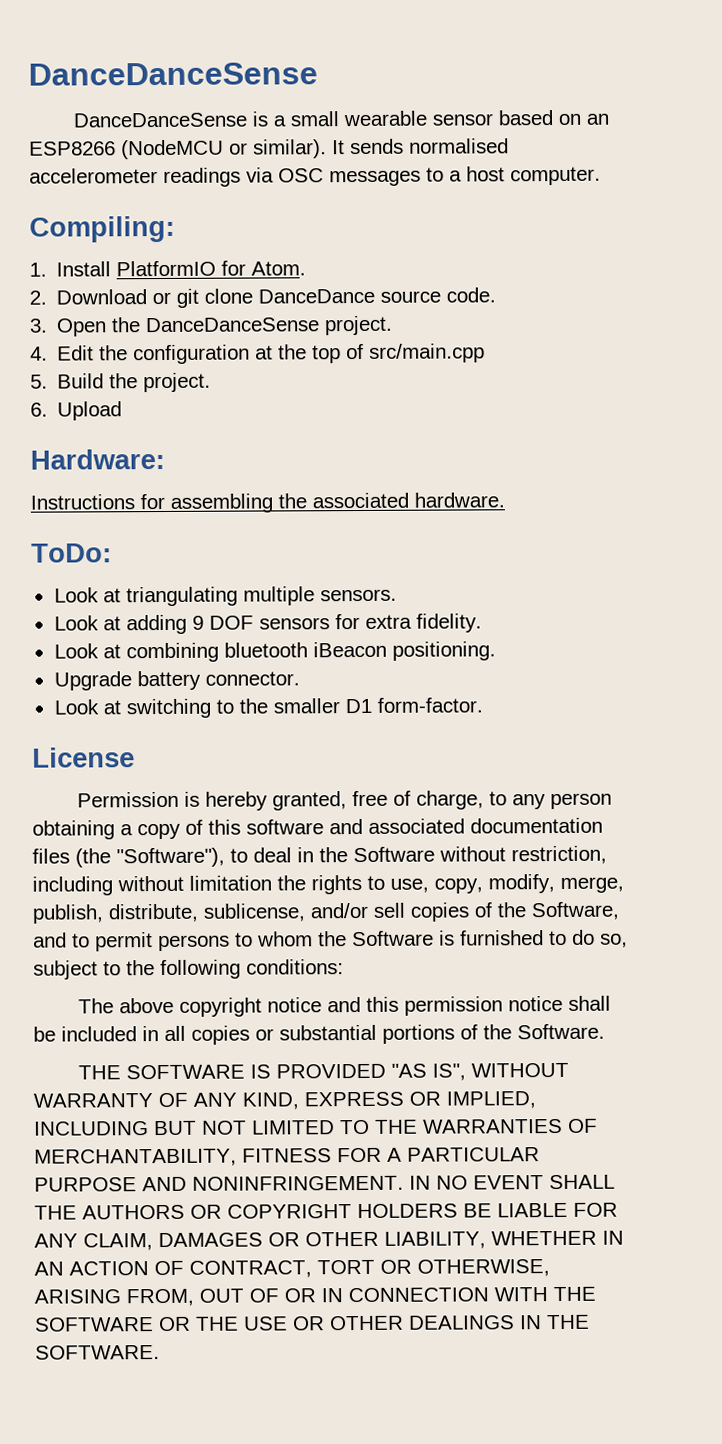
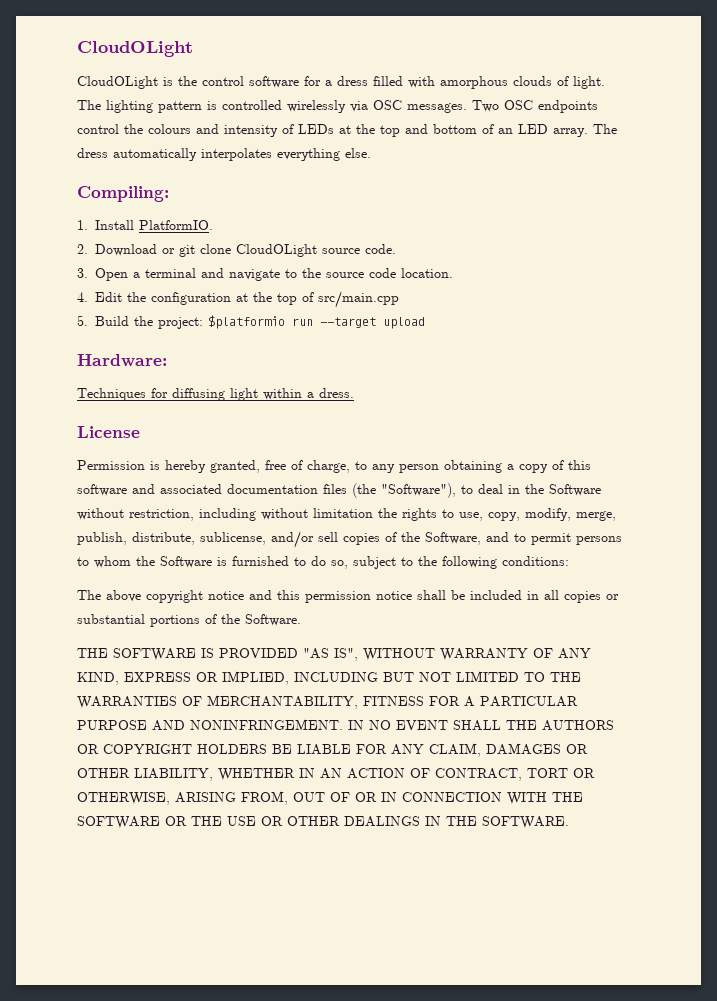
[28,62,318,86] [73,110,610,128] [29,138,509,160] [29,166,601,187] DanceDanceSense // DanceDanceSense is a small wearable sensor based on an ESP8266 (NodeMCU or similar). It sends normalised accelerometer readings via OSC messages to a host computer. -> [77,41,193,57] [77,76,605,89] [77,100,598,113] [77,124,617,137] [77,148,371,161] CloudOLight // CloudOLight is the control software for a dress filled with amorphous clouds of light. The lighting pattern is controlled wirelessly via OSC messages. Two OSC endpoints control the colours and intensity of LEDs at the top and bottom of an LED array. The dress automatically interpolates everything else.
[116,260,307,277] PlatformIO for Atom. -> [139,220,213,230] PlatformIO.
[258,288,376,304] DanceDance -> [236,244,317,257] CloudOLight
[111,315,394,336] the DanceDanceSense project. -> [133,268,453,281] a terminal and navigate to the source code location.
[143,372,212,393] [30,401,123,421] [30,448,165,470] [30,492,505,513] [31,543,112,563] [53,586,397,607] [53,613,482,635] [53,641,496,663] [53,670,300,691] [53,697,483,719] project. // 6. Upload // Hardware: // Instructions for assembling the associated hardware. // ToDo: // Look at triangulating multiple sensors. // Look at adding 9 DOF sensors for extra fidelity. // Look at combining bluetooth iBeacon positioning. // Upgrade battery connector. // Look at switching to the smaller D1 form-factor. -> [158,315,425,329] [77,354,167,367] [77,388,354,401] project: $platformio run --target upload // Hardware: // Techniques for diffusing light within a dress.

